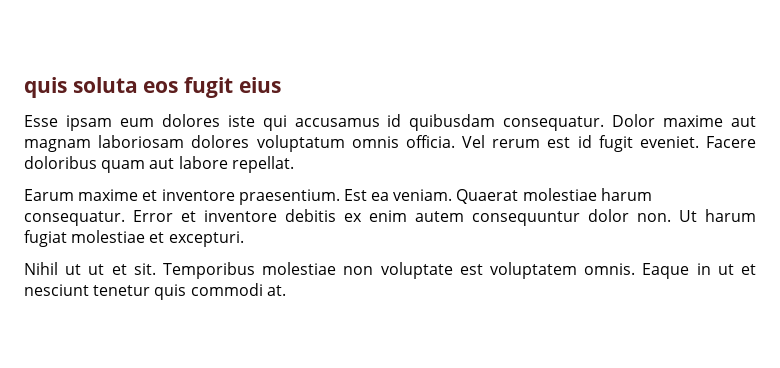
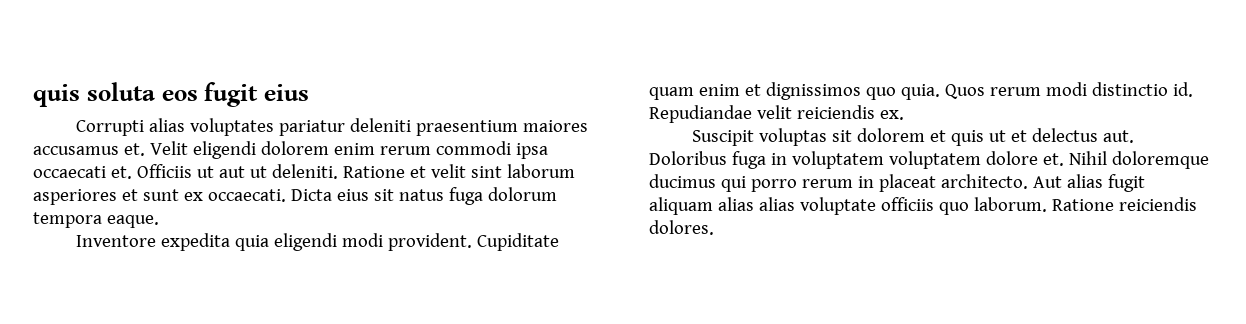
[24,114,756,131] [24,135,756,152] [24,156,294,173] [24,188,652,205] [24,209,756,226] [24,230,244,247] [24,262,756,279] [24,283,286,300] Esse ipsam eum dolores iste qui accusamus id quibusdam consequatur. Dolor maxime aut magnam laboriosam dolores voluptatum omnis officia. Vel rerum est id fugit eveniet. Facere doloribus quam aut labore repellat. // Earum maxime et inventore praesentium. Est ea veniam. Quaerat molestiae harum consequatur. Error et inventore debitis ex enim autem consequuntur dolor non. Ut harum fugiat molestiae et excepturi. // Nihil ut ut et sit. Temporibus molestiae non voluptate est voluptatem omnis. Eaque in ut et nesciunt tenetur quis commodi at. -> [76,118,589,136] [33,141,548,159] [33,164,575,179] [33,187,557,205] [33,212,159,228] [76,233,560,251] [649,82,1193,100] [649,105,904,123] [692,128,1135,146] [649,151,1209,169] [649,174,1145,192] [649,197,1197,215] [649,220,714,235] Corrupti alias voluptates pariatur deleniti praesentium maiores accusamus et. Velit eligendi dolorem enim rerum commodi ipsa occaecati et. Officiis ut aut ut deleniti. Ratione et velit sint laborum asperiores et sunt ex occaecati. Dicta eius sit natus fuga dolorum tempora eaque. // Inventore expedita quia eligendi modi provident. Cupiditate quam enim et dignissimos quo quia. Quos rerum modi distinctio id. Repudiandae velit reiciendis ex. // Suscipit voluptas sit dolorem et quis ut et delectus aut. Doloribus fuga in voluptatem voluptatem dolore et. Nihil doloremque ducimus qui porro rerum in placeat architecto. Aut alias fugit aliquam alias alias voluptate officiis quo laborum. Ratione reiciendis dolores.

